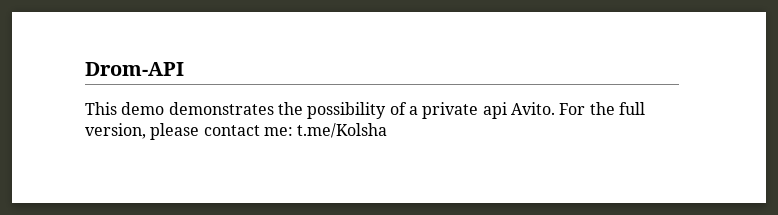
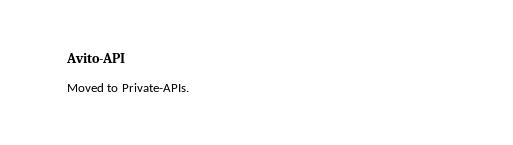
[85,62,184,76] [85,102,645,119] [85,123,388,140] Drom-API // This demo demonstrates the possibility of a private api Avito. For the full version, please contact me: t.me/Kolsha -> [66,53,125,63] [67,83,189,92] Avito-API // Moved to Private-APIs.

